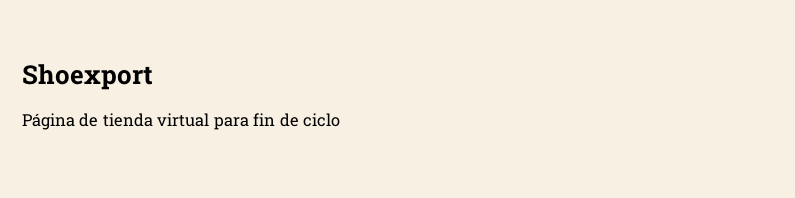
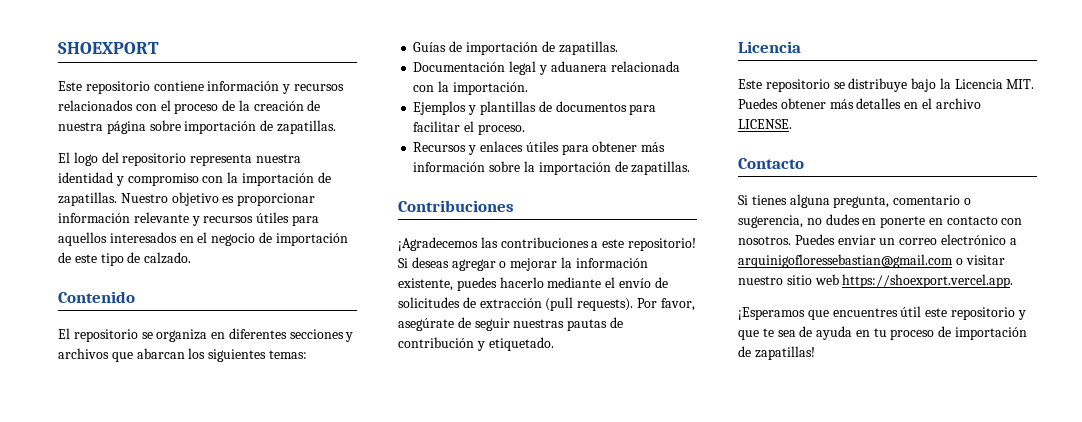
[22,64,153,90] [22,113,341,130] Shoexport // Página de tienda virtual para fin de ciclo -> [58,42,159,54] [58,81,344,94] [58,100,321,114] [58,120,336,134] [58,152,301,166] [58,172,331,186] [58,192,316,206] [58,212,319,226] [58,232,348,246] [58,252,192,266] [58,291,135,303] [58,328,354,342] [58,348,307,362] [413,41,618,55] [413,61,680,75] [413,81,528,95] [413,101,657,115] [413,121,525,135] [413,141,666,155] [413,161,691,175] [398,200,514,212] [398,237,696,251] [398,257,648,271] [398,277,668,291] [398,297,695,311] [398,317,623,331] [398,337,554,351] [738,41,801,53] [738,78,1035,92] [738,98,981,109] [738,119,792,129] [738,158,804,169] [738,194,971,208] [738,214,1023,228] [738,234,1017,245] [738,254,1005,268] [738,274,1014,288] [738,306,1026,320] [738,326,1028,340] [738,346,815,360] SHOEXPORT // Este repositorio contiene información y recursos relacionados con el proceso de la creación de nuestra página sobre importación de zapatillas. // El logo del repositorio representa nuestra identidad y compromiso con la importación de zapatillas. Nuestro objetivo es proporcionar información relevante y recursos útiles para aquellos interesados en el negocio de importación de este tipo de calzado. // Contenido // El repositorio se organiza en diferentes secciones y archivos que abarcan los siguientes temas: // Guías de importación de zapatillas. // Documentación legal y aduanera relacionada con la importación. // Ejemplos y plantillas de documentos para facilitar el proceso. // Recursos y enlaces útiles para obtener más información sobre la importación de zapatillas. // Contribuciones // ¡Agradecemos las contribuciones a este repositorio! Si deseas agregar o mejorar la información existente, puedes hacerlo mediante el envío de solicitudes de extracción (pull requests). Por favor, asegúrate de seguir nuestras pautas de contribución y etiquetado. // Licencia // Este repositorio se distribuye bajo la Licencia MIT. Puedes obtener más detalles en el archivo LICENSE. // Contacto // Si tienes alguna pregunta, comentario o sugerencia, no dudes en ponerte en contacto con nosotros. Puedes enviar un correo electrónico a arquinigofloressebastian@gmail.com o visitar nuestro sitio web https://shoexport.vercel.app. // ¡Esperamos que encuentres útil este repositorio y que te sea de ayuda en tu proceso de importación de zapatillas!

